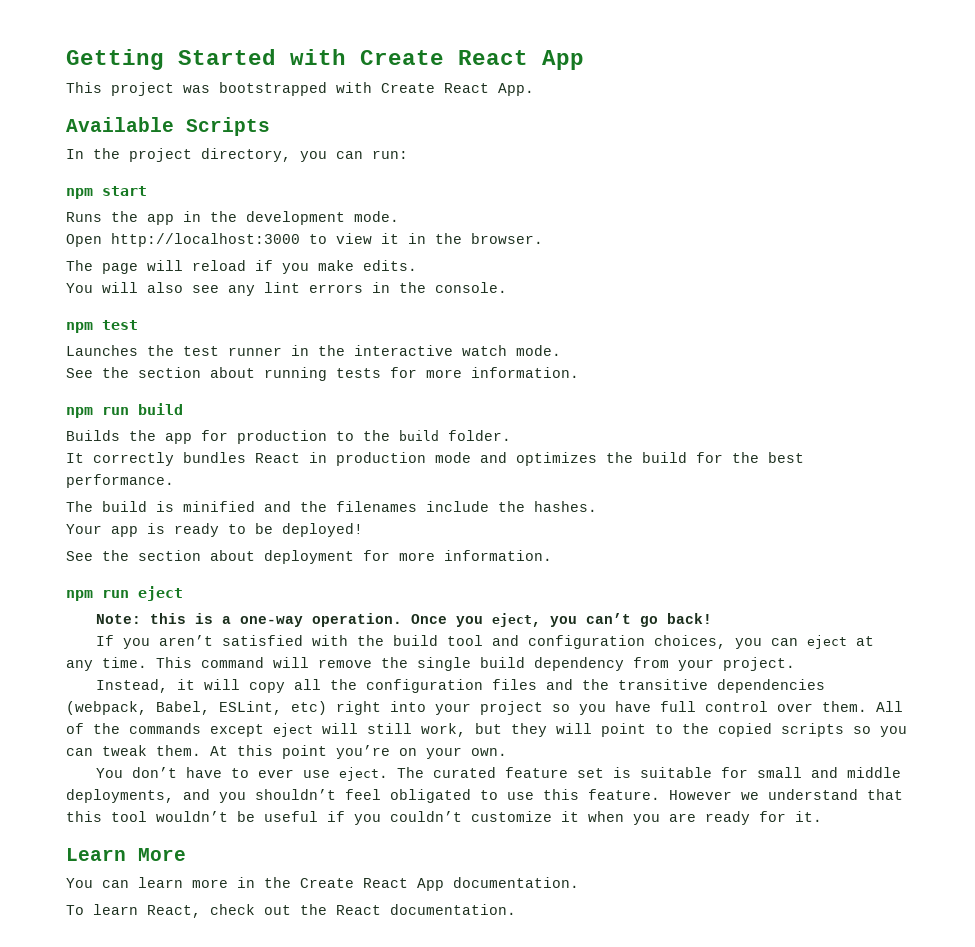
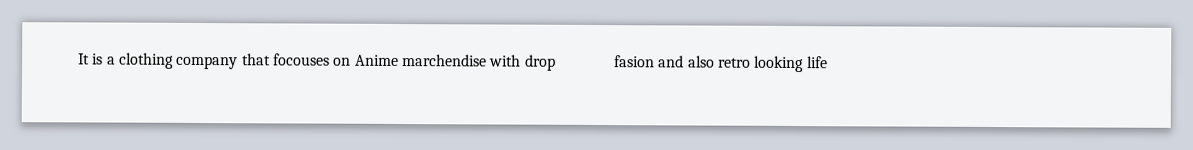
[66,49,584,70] [66,82,534,96] [66,117,270,136] [66,148,408,162] [66,186,147,199] [66,211,399,225] [66,233,543,247] [66,260,417,274] [66,282,507,296] [66,320,138,333] [66,345,561,356] [66,367,579,381] [66,403,183,418] [66,430,511,444] [66,452,804,466] [66,474,174,488] [66,501,597,512] [66,523,363,537] [66,550,552,564] [66,586,183,601] [96,613,713,627] [96,635,875,649] [66,657,795,671] [96,679,826,693] [66,701,903,715] [66,723,907,737] [66,745,507,759] [96,767,902,781] [66,789,903,803] [66,811,822,825] [66,848,186,861] [66,877,579,891] [66,904,516,918] Getting Started with Create React App // This project was bootstrapped with Create React App. // Available Scripts // In the project directory, you can run: // npm start // Runs the app in the development mode. // Open http://localhost:3000 to view it in the browser. // The page will reload if you make edits. // You will also see any lint errors in the console. // npm test // Launches the test runner in the interactive watch mode. // See the section about running tests for more information. // npm run build // Builds the app for production to the build folder. // It correctly bundles React in production mode and optimizes the build for the best performance. // The build is minified and the filenames include the hashes. // Your app is ready to be deployed! // See the section about deployment for more information. // npm run eject // Note: this is a one-way operation. Once you eject, you can’t go back! // If you aren’t satisfied with the build tool and configuration choices, you can eject at any time. This command will remove the single build dependency from your project. // Instead, it will copy all the configuration files and the transitive dependencies (webpack, Babel, ESLint, etc) right into your project so you have full control over them. All of the commands except eject will still work, but they will point to the copied scripts so you can tweak them. At this point you’re on your own. // You don’t have to ever use eject. The curated feature set is suitable for small and middle deployments, and you shouldn’t feel obligated to use this feature. However we understand that this tool wouldn’t be useful if you couldn’t customize it when you are ready for it. // Learn More // You can learn more in the Create React App documentation. // To learn React, check out the React documentation. -> [78,52,828,73] It is a clothing company that focouses on Anime marchendise with drop fasion and also retro looking life

